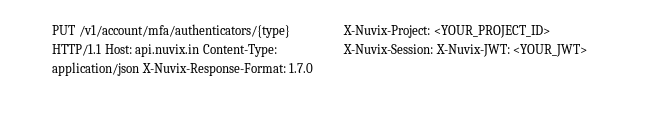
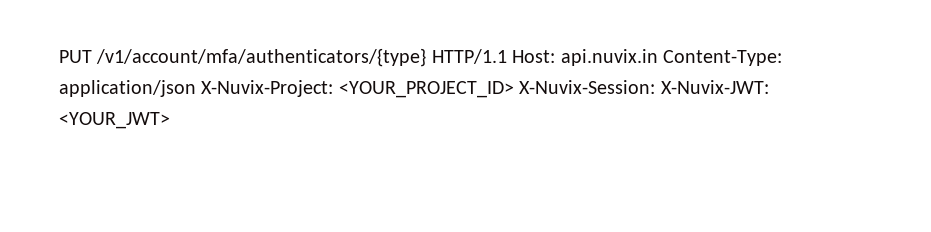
[141,63,314,76] X-Nuvix-Response-Format: 1.7.0 -> (196, 88) none

